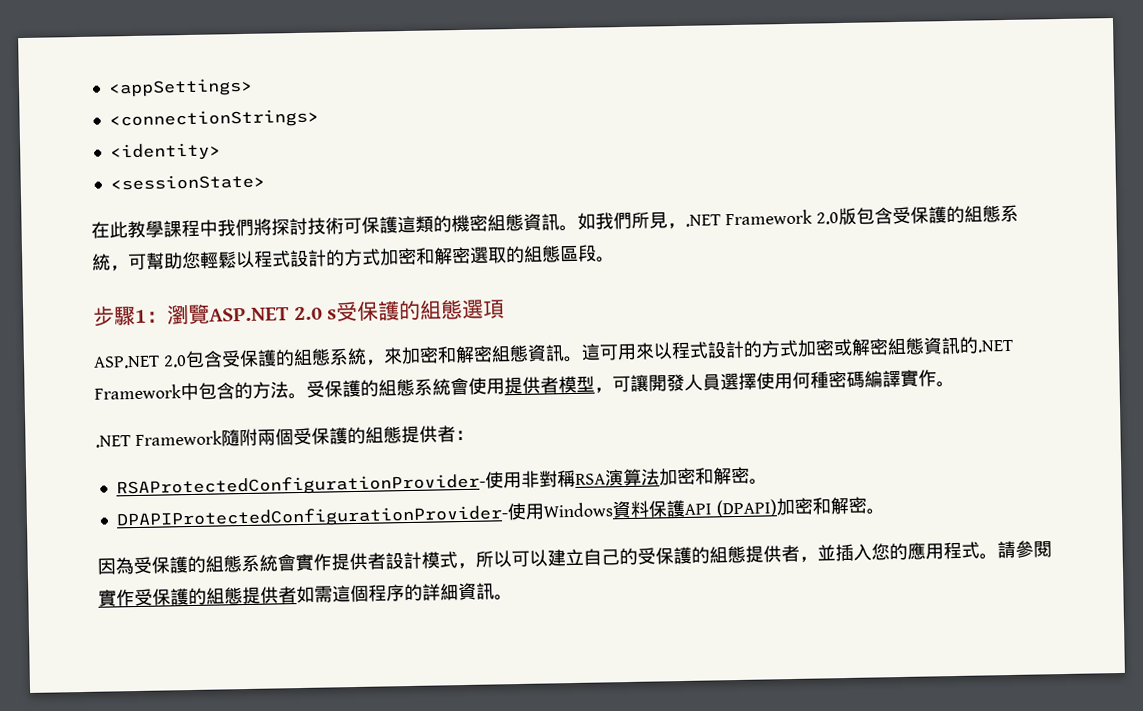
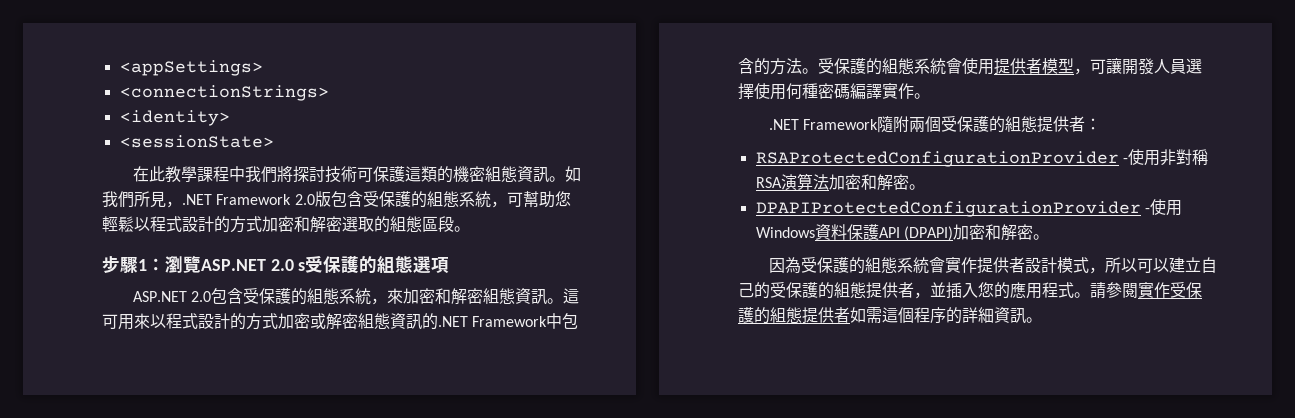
[115,473,486,498] RSAProtectedConfigurationProvider- -> [755,151,1128,167] RSAProtectedConfigurationProvider -
[115,505,509,530] DPAPIProtectedConfigurationProvider- -> [755,201,1150,217] DPAPIProtectedConfigurationProvider -

